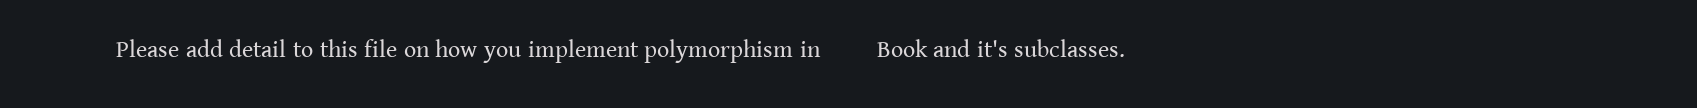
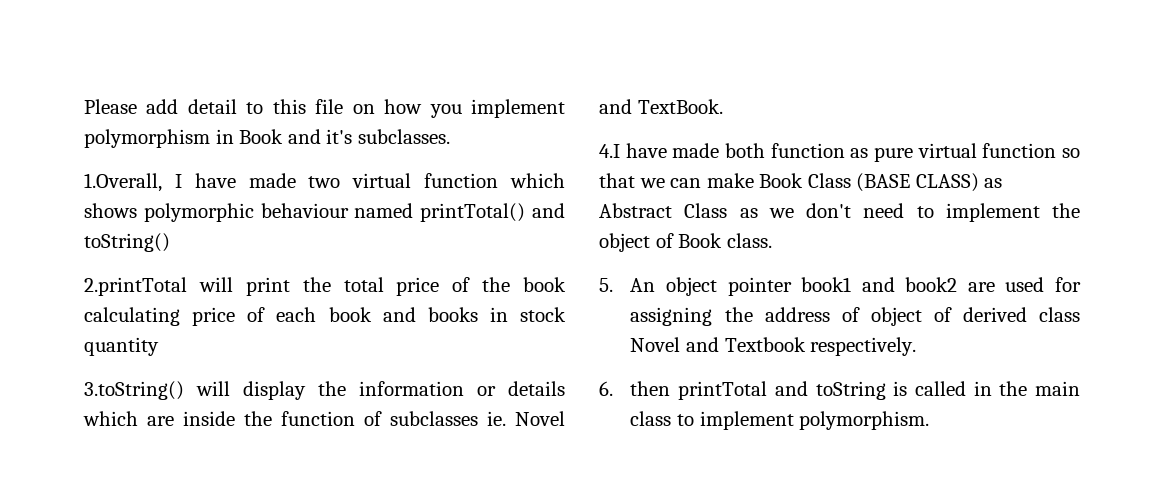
(1126, 48) none -> [84,173,565,192] [84,203,565,222] [84,233,170,252] [84,277,566,296] [84,307,566,326] [84,337,159,356] [84,381,565,400] [83,411,565,426] [599,99,723,114] [599,143,1080,162] [599,173,1003,192] [599,203,1080,222] [599,233,772,252] [599,277,1081,296] [630,307,1080,326] [630,337,917,356] [599,381,1080,400] [630,411,930,430] // 1.Overall, I have made two virtual function which shows polymorphic behaviour named printTotal() and toString() // 2.printTotal will print the total price of the book calculating price of each book and books in stock quantity // 3.toString() will display the information or details which are inside the function of subclasses ie. Novel and TextBook. // 4.I have made both function as pure virtual function so that we can make Book Class (BASE CLASS) as Abstract Class as we don't need to implement the object of Book class. // 5. An object pointer book1 and book2 are used for assigning the address of object of derived class Novel and Textbook respectively. // 6. then printTotal and toString is called in the main class to implement polymorphism.

